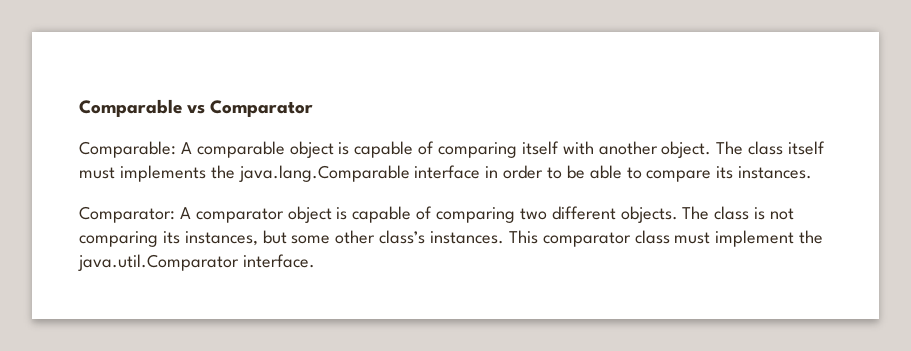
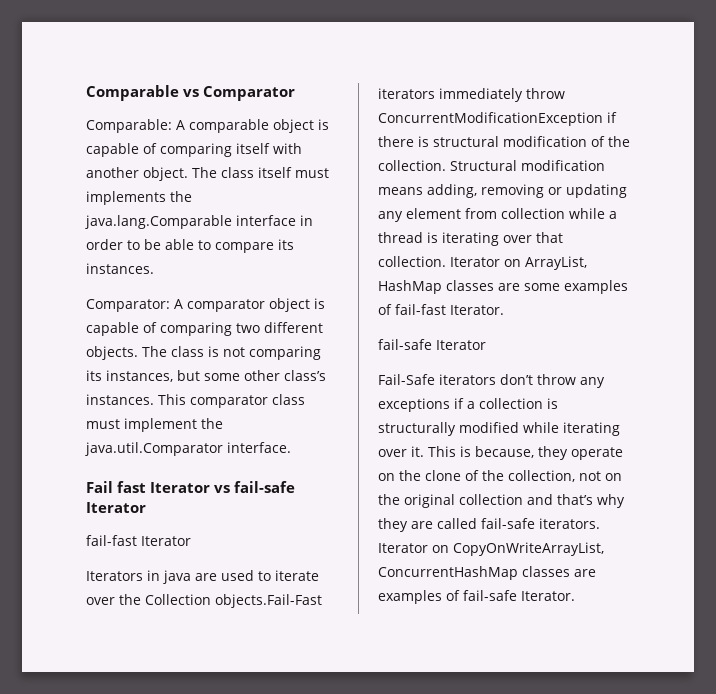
(315, 261) none -> [86,481,295,493] [86,502,146,513] [86,535,191,546] [86,570,319,584] [86,594,322,608] [378,88,565,102] [378,112,617,126] [378,136,630,147] [378,160,605,171] [378,184,627,198] [378,208,617,222] [378,232,563,246] [378,256,587,270] [378,280,628,294] [378,304,504,315] [378,339,486,350] [378,374,605,388] [378,398,558,412] [378,422,620,436] [378,446,623,460] [378,470,622,482] [378,494,625,508] [378,518,600,532] [378,542,604,556] [378,566,596,580] [378,590,575,604] // Fail fast Iterator vs fail-safe Iterator // fail-fast Iterator // Iterators in java are used to iterate over the Collection objects.Fail-Fast iterators immediately throw ConcurrentModificationException if there is structural modification of the collection. Structural modification means adding, removing or updating any element from collection while a thread is iterating over that collection. Iterator on ArrayList, HashMap classes are some examples of fail-fast Iterator. // fail-safe Iterator // Fail-Safe iterators don’t throw any exceptions if a collection is structurally modified while iterating over it. This is because, they operate on the clone of the collection, not on the original collection and that’s why they are called fail-safe iterators. Iterator on CopyOnWriteArrayList, ConcurrentHashMap classes are examples of fail-safe Iterator.

